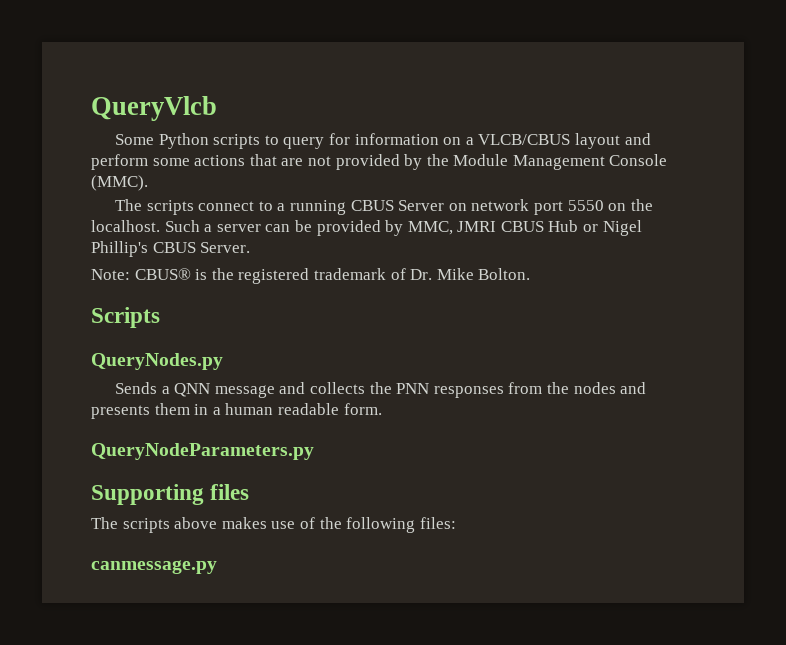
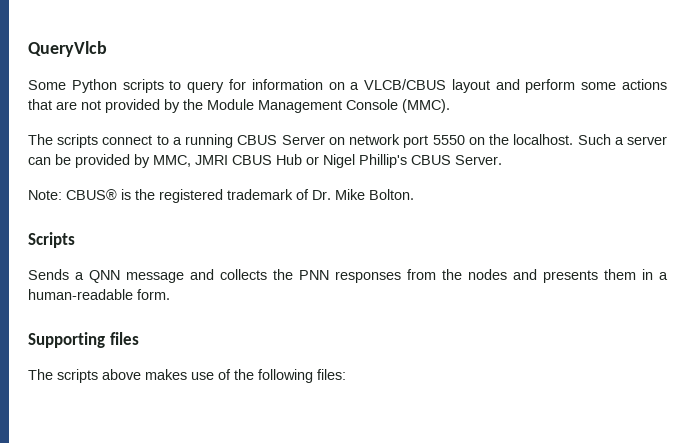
[91,353,223,370] // QueryNodes.py -> (75, 240) none
[225,403,339,415] human readable -> [28,289,133,300] human-readable
[91,443,314,460] // QueryNodeParameters.py -> (170, 294) none
[91,560,217,574] // canmessage.py -> (346, 374) none

